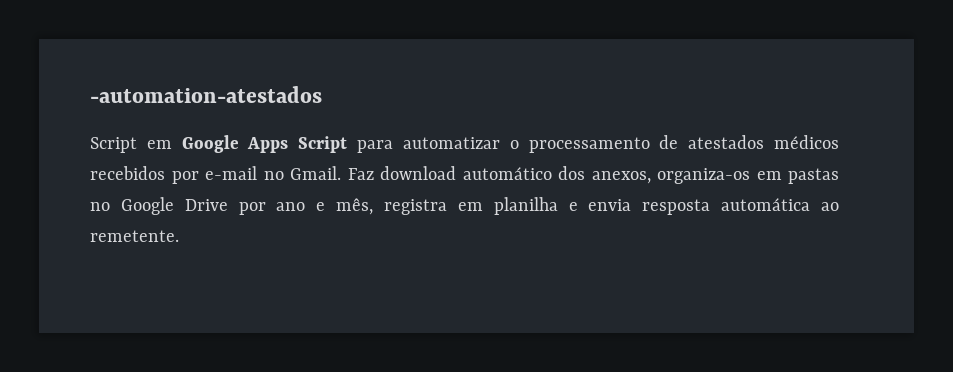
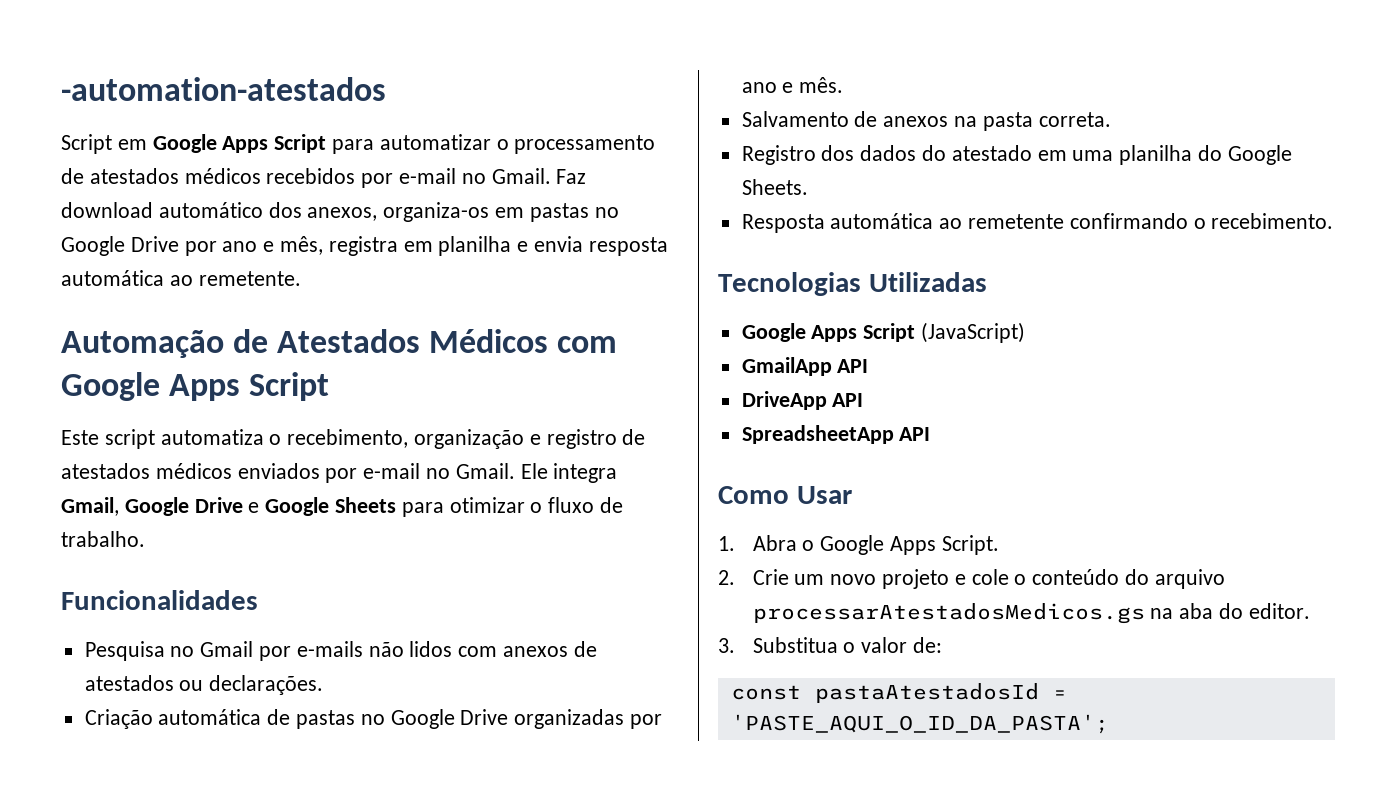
(179, 236) none -> [61,329,618,358] [61,372,330,401] [61,429,646,449] [61,463,618,483] [61,497,624,517] [61,531,145,547] [61,590,258,610] [84,641,597,661] [84,675,324,695] [84,709,663,729] [741,77,844,93] [741,111,1111,131] [741,145,1292,165] [741,179,808,195] [741,213,1334,233] [718,272,987,296] [741,322,1026,343] [741,357,869,376] [741,391,864,410] [741,425,931,444] [718,486,852,504] [718,535,999,555] [718,569,1225,589] [752,603,1310,624] [718,637,943,653] [730,683,1067,703] [730,714,1109,734] // Automação de Atestados Médicos com Google Apps Script // Este script automatiza o recebimento, organização e registro de atestados médicos enviados por e-mail no Gmail. Ele integra Gmail, Google Drive e Google Sheets para otimizar o fluxo de trabalho. // Funcionalidades // Pesquisa no Gmail por e-mails não lidos com anexos de atestados ou declarações. // Criação automática de pastas no Google Drive organizadas por ano e mês. // Salvamento de anexos na pasta correta. // Registro dos dados do atestado em uma planilha do Google Sheets. // Resposta automática ao remetente confirmando o recebimento. // Tecnologias Utilizadas // Google Apps Script (JavaScript) // GmailApp API // DriveApp API // SpreadsheetApp API // Como Usar // 1. Abra o Google Apps Script. // 2. Crie um novo projeto e cole o conteúdo do arquivo processarAtestadosMedicos.gs na aba do editor. // 3. Substitua o valor de: // const pastaAtestadosId = 'PASTE_AQUI_O_ID_DA_PASTA';

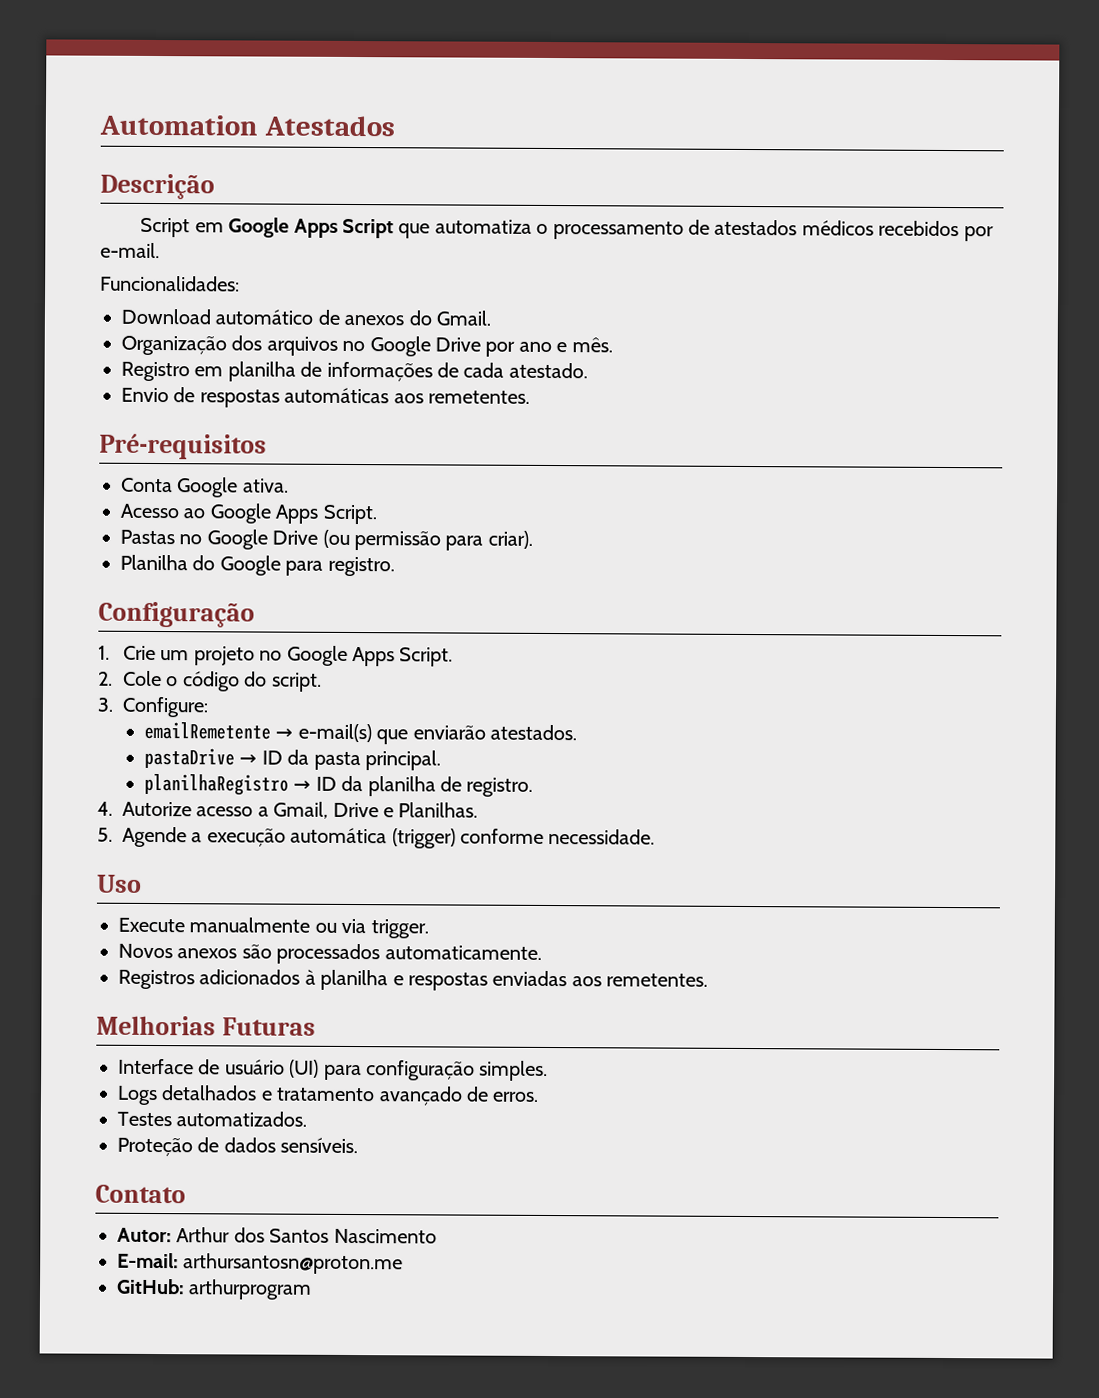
[61,77,386,101] -automation-atestados -> [99,114,395,137] [100,173,215,200] Automation Atestados // Descrição
[332,134,491,154] para automatizar -> [398,219,532,239] que automatiza
[399,168,587,184] [61,202,589,222] e-mail no Gmail. Faz download automático dos anexos, organiza-os em pastas -> [100,242,160,259] [100,275,240,292] [121,308,491,326] [121,335,338,356] e-mail. // Funcionalidades: // Download automático de anexos do Gmail. // Organização dos arquivos
[280,236,668,256] [61,270,301,286] [61,329,618,358] [61,372,330,401] [61,429,646,449] [61,463,618,483] [61,497,624,517] [61,531,145,547] [61,590,258,610] [84,641,597,661] [84,675,324,695] [84,709,663,729] [741,77,844,93] [741,111,1111,131] [741,145,1292,165] [741,179,808,195] [741,213,1334,233] [718,272,987,296] [741,322,1026,343] [741,357,869,376] [741,391,864,410] [741,425,931,444] [718,486,852,504] [718,535,999,555] [718,569,1225,589] [752,603,1310,624] [718,637,943,653] [730,683,1067,703] [730,714,1109,734] mês, registra em planilha e envia resposta automática ao remetente. // Automação de Atestados Médicos com Google Apps Script // Este script automatiza o recebimento, organização e registro de atestados médicos enviados por e-mail no Gmail. Ele integra Gmail, Google Drive e Google Sheets para otimizar o fluxo de trabalho. // Funcionalidades // Pesquisa no Gmail por e-mails não lidos com anexos de atestados ou declarações. // Criação automática de pastas no Google Drive organizadas por ano e mês. // Salvamento de anexos na pasta correta. // Registro dos dados do atestado em uma planilha do Google Sheets. // Resposta automática ao remetente confirmando o recebimento. // Tecnologias Utilizadas // Google Apps Script (JavaScript) // GmailApp API // DriveApp API // SpreadsheetApp API // Como Usar // 1. Abra o Google Apps Script. // 2. Crie um novo projeto e cole o conteúdo do arquivo processarAtestadosMedicos.gs na aba do editor. // 3. Substitua o valor de: // const pastaAtestadosId = 'PASTE_AQUI_O_ID_DA_PASTA'; -> [571,337,613,353] [121,361,588,382] [121,387,530,408] [99,433,267,460] [121,477,289,498] [120,503,377,525] [120,529,533,551] [120,554,395,577] [98,601,255,628] [98,645,454,667] [98,670,322,692] [97,696,209,718] [143,721,577,745] [143,747,441,771] [143,773,534,797] [97,801,479,819] [97,826,656,849] [97,874,142,893] [118,917,429,939] [118,943,542,965] [118,969,709,991] [96,1015,317,1036] [118,1058,549,1081] [117,1085,540,1106] [117,1111,308,1127] [117,1137,359,1157] [95,1184,186,1204] [117,1227,437,1244] [117,1252,404,1275] [116,1278,313,1300] mês. // Registro em planilha de informações de cada atestado. // Envio de respostas automáticas aos remetentes. // Pré-requisitos // Conta Google ativa. // Acesso ao Google Apps Script. // Pastas no Google Drive (ou permissão para criar). // Planilha do Google para registro. // Configuração // 1. Crie um projeto no Google Apps Script. // 2. Cole o código do script. // 3. Configure: // emailRemetente → e-mail(s) que enviarão atestados. // pastaDrive → ID da pasta principal. // planilhaRegistro → ID da planilha de registro. // 4. Autorize acesso a Gmail, Drive e Planilhas. // 5. Agende a execução automática (trigger) conforme necessidade. // Uso // Execute manualmente ou via trigger. // Novos anexos são processados automaticamente. // Registros adicionados à planilha e respostas enviadas aos remetentes. // Melhorias Futuras // Interface de usuário (UI) para configuração simples. // Logs detalhados e tratamento avançado de erros. // Testes automatizados. // Proteção de dados sensíveis. // Contato // Autor: Arthur dos Santos Nascimento // E-mail: arthursantosn@proton.me // GitHub: arthurprogram

